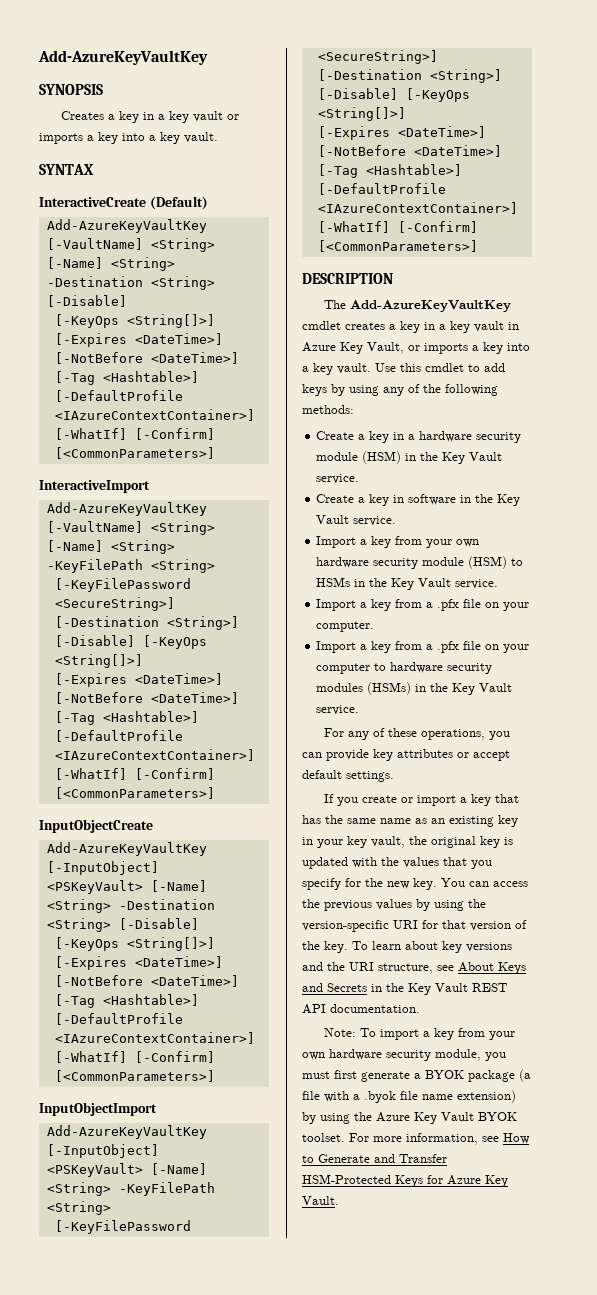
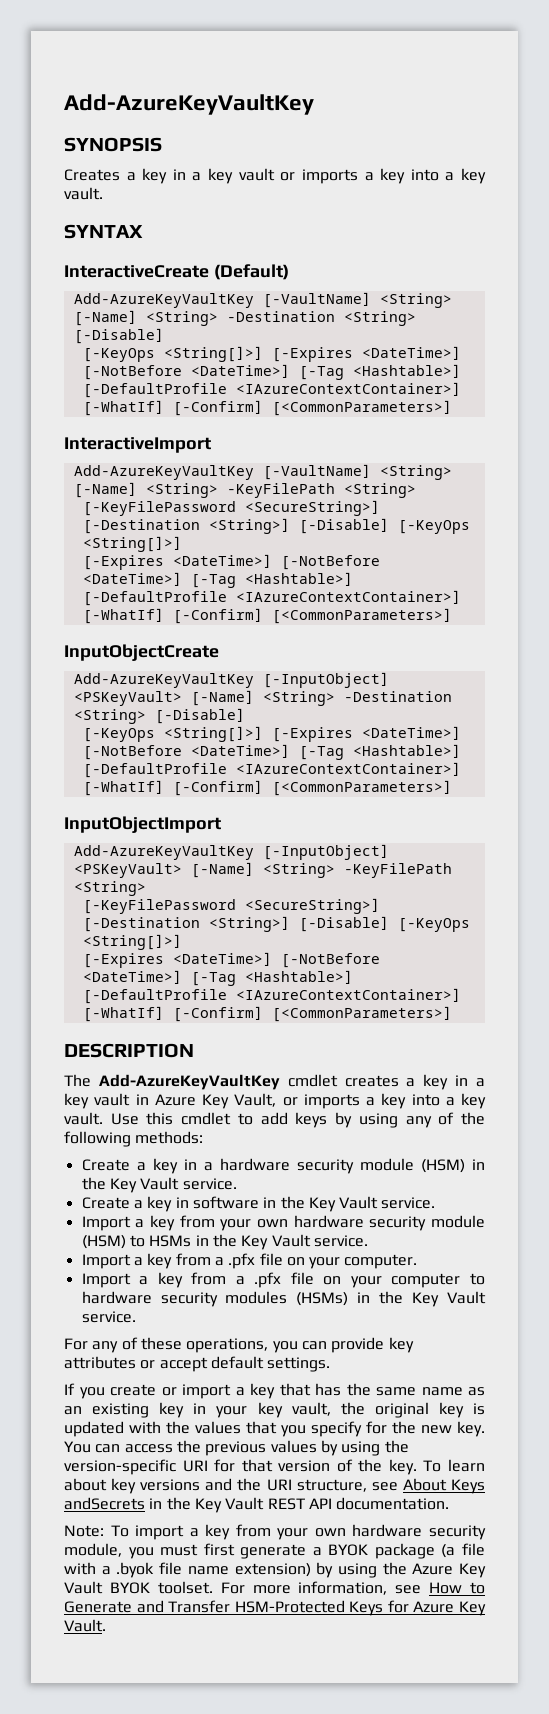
[302,983,367,992] and Secrets -> [64,1497,145,1510] andSecrets

